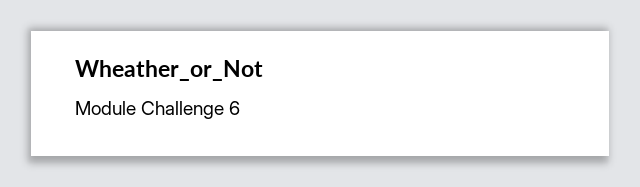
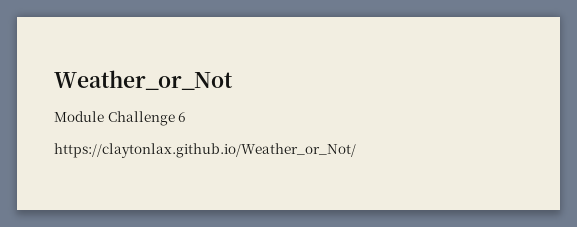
[75,60,263,81] Wheather_or_Not -> [54,70,233,90] Weather_or_Not
(241, 108) none -> [54,143,356,158] // https://claytonlax.github.io/Weather_or_Not/

